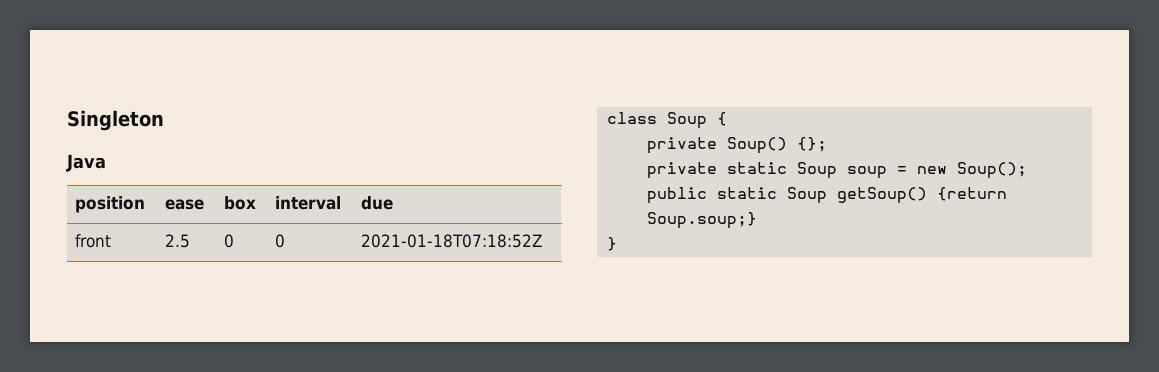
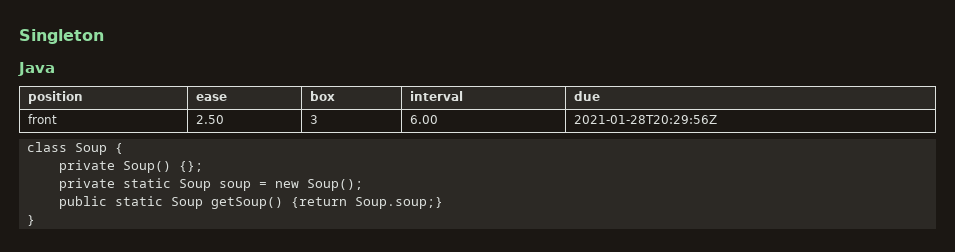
[164,234,190,248] [223,234,234,248] [274,234,285,248] [360,234,542,248] 2.5 | 0 | 0 | 2021-01-18T07:18:52Z -> [195,115,224,124] [309,115,318,124] [409,115,438,124] [573,115,717,124] 2.50 | 3 | 6.00 | 2021-01-28T20:29:56Z

